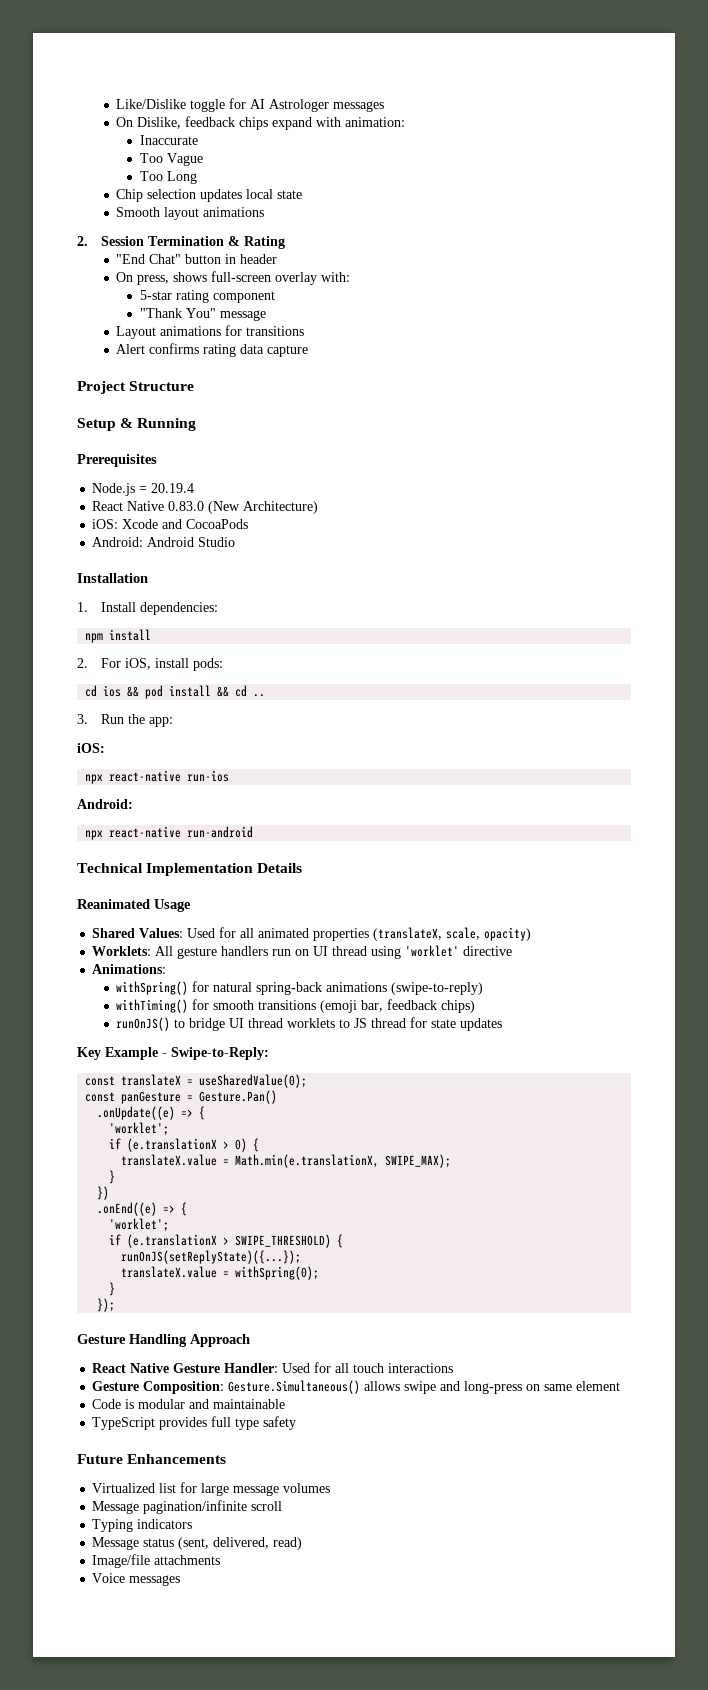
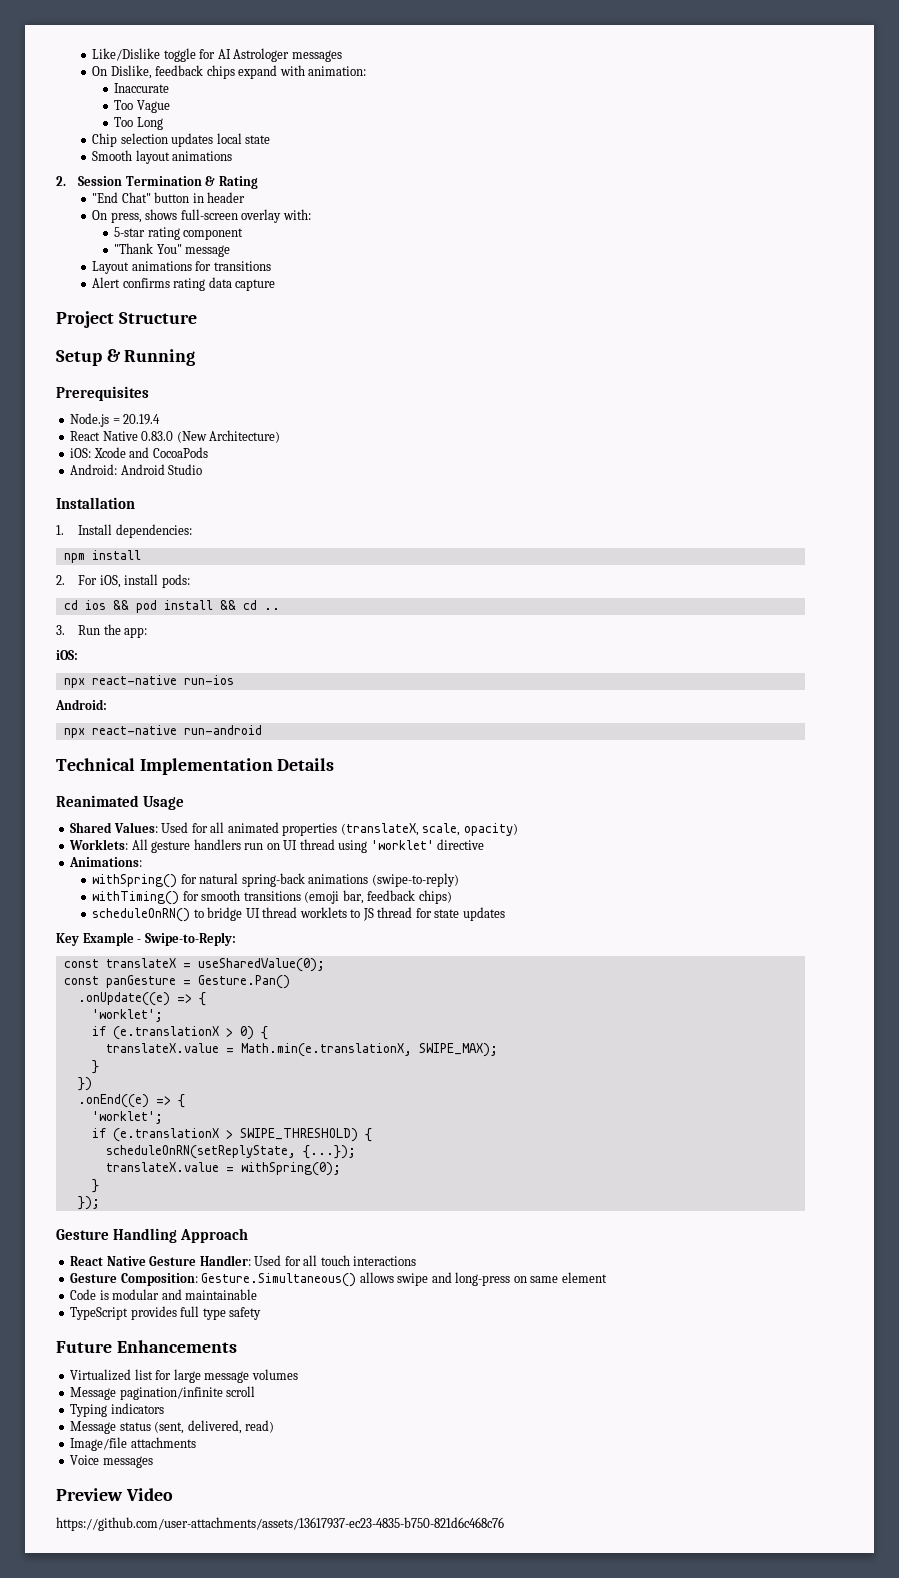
[116,1017,171,1031] runOnJS() -> [92,908,191,922] scheduleOnRN()
[121,1250,302,1264] runOnJS(setReplyState)({...}); -> [105,1145,356,1159] scheduleOnRN(setReplyState, {...});
(181, 1580) none -> [56,1488,173,1501] [56,1517,504,1531] // Preview Video // https://github.com/user-attachments/assets/13617937-ec23-4835-b750-821d6c468c76

